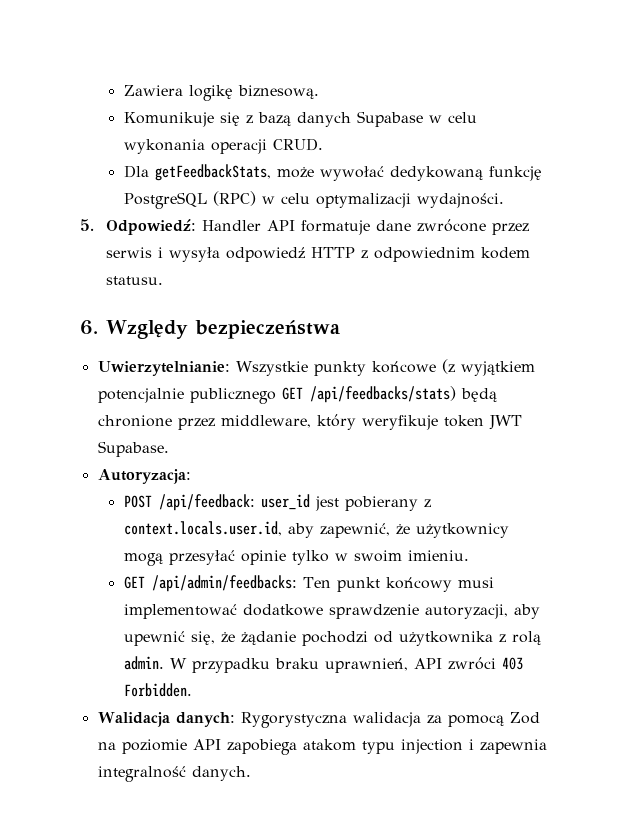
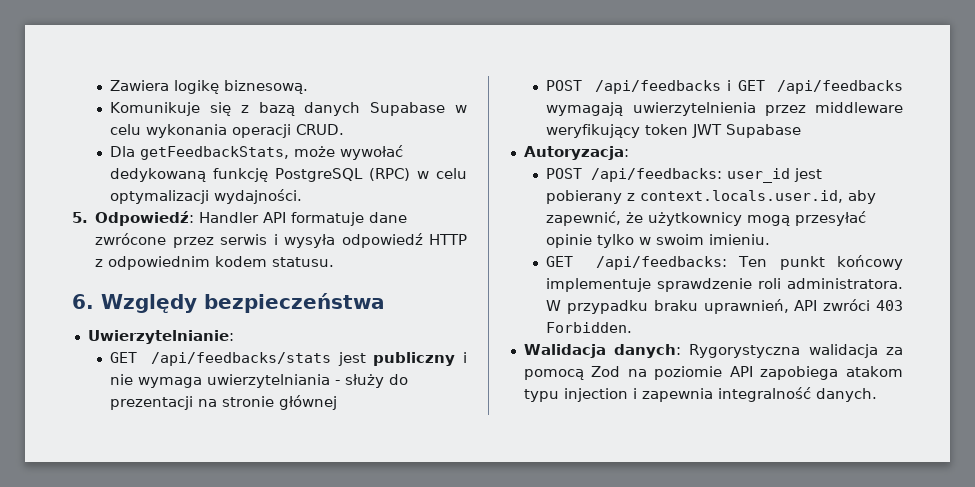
[235,359,535,376] [97,386,497,404] [97,414,438,430] Wszystkie punkty końcowe (z wyjątkiem potencjalnie publicznego GET /api/feedbacks/stats) będą chronione przez middleware, który weryfikuje -> [110,352,468,366] [110,374,409,388] [110,395,338,410] [546,80,903,94] [546,102,903,116] [546,124,641,138] // GET /api/feedbacks/stats jest publiczny i nie wymaga uwierzytelniania - służy do prezentacji na stronie głównej // POST /api/feedbacks i GET /api/feedbacks wymagają uwierzytelnienia przez middleware weryfikujący
[97,441,169,457] Supabase. -> [726,124,802,138] Supabase
[158,494,255,511] /api/feedback: -> [591,168,723,182] /api/feedbacks:
[151,575,297,592] /api/admin/feedbacks: -> [595,256,727,270] /api/feedbacks:
[457,577,494,588] [123,604,540,619] [123,631,541,646] [123,656,164,670] musi implementować dodatkowe sprawdzenie autoryzacji, aby upewnić się, że żądanie pochodzi od użytkownika z rolą admin. -> [546,278,903,292] implementuje sprawdzenie roli administratora.

